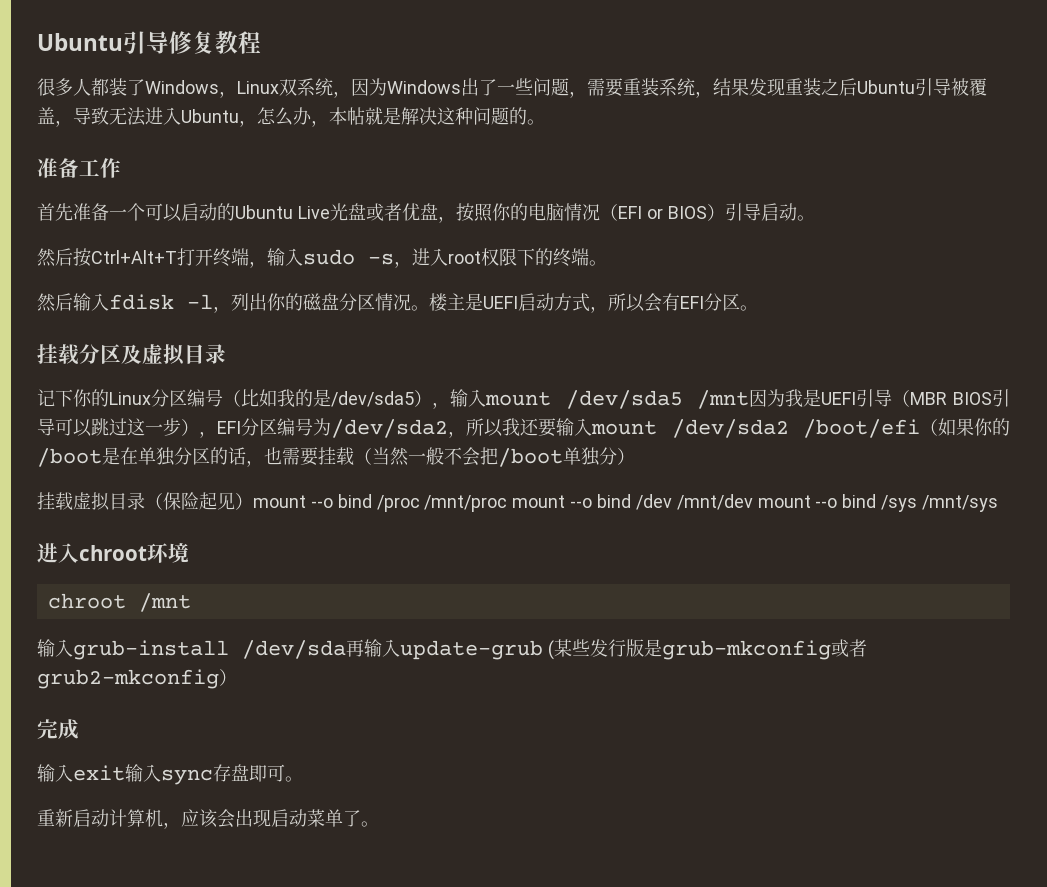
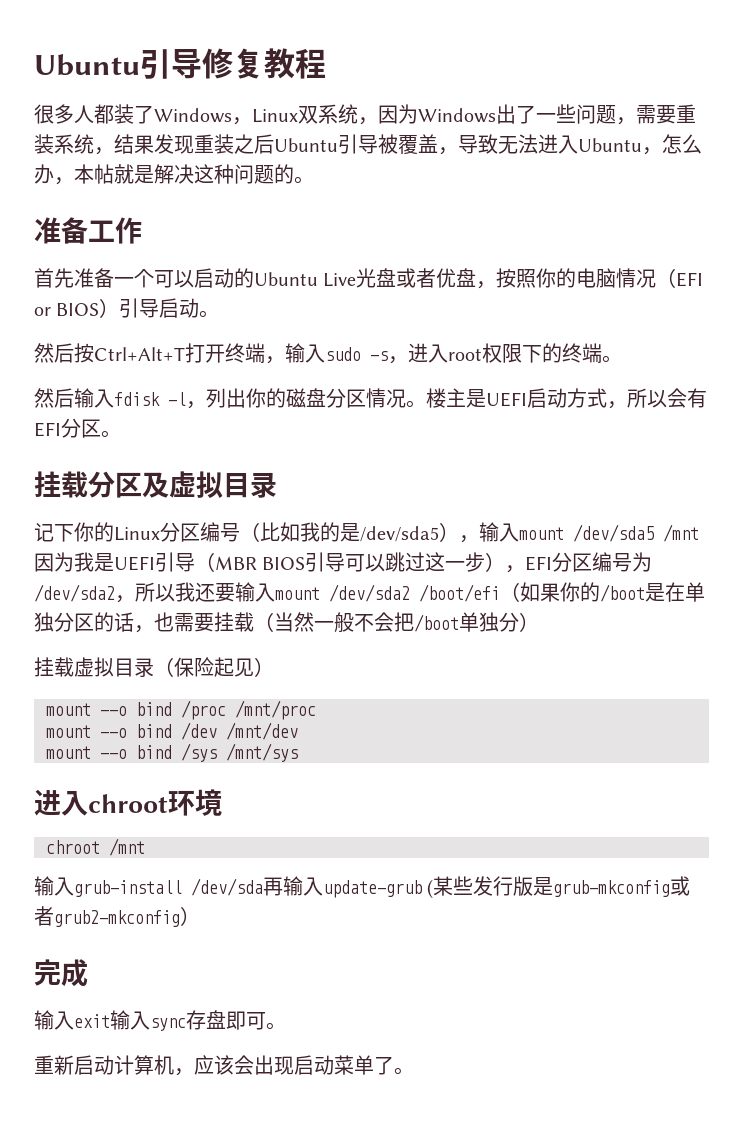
(253, 501) none -> (274, 667) //
(508, 503) none -> (316, 710) //
(753, 502) none -> (298, 731) //

